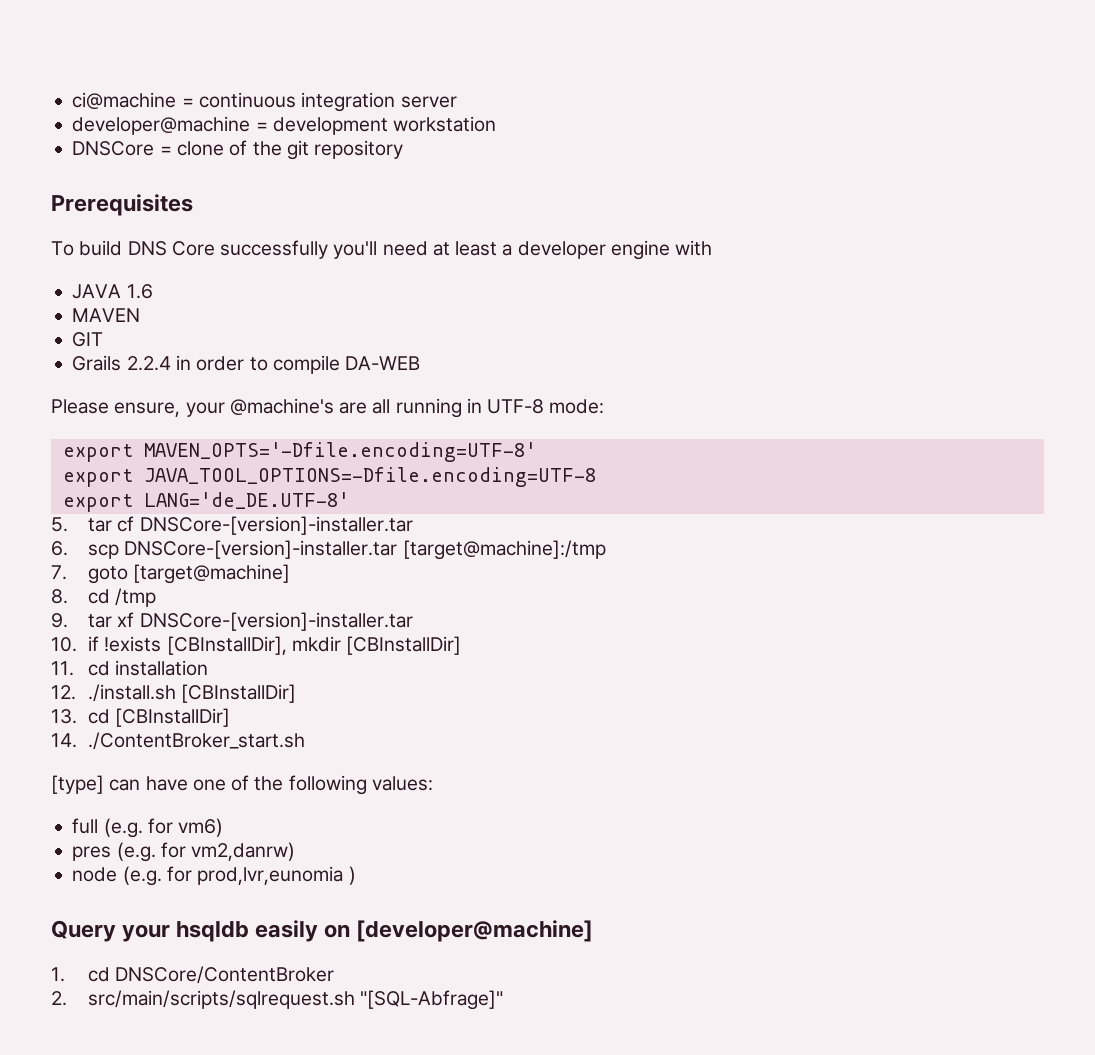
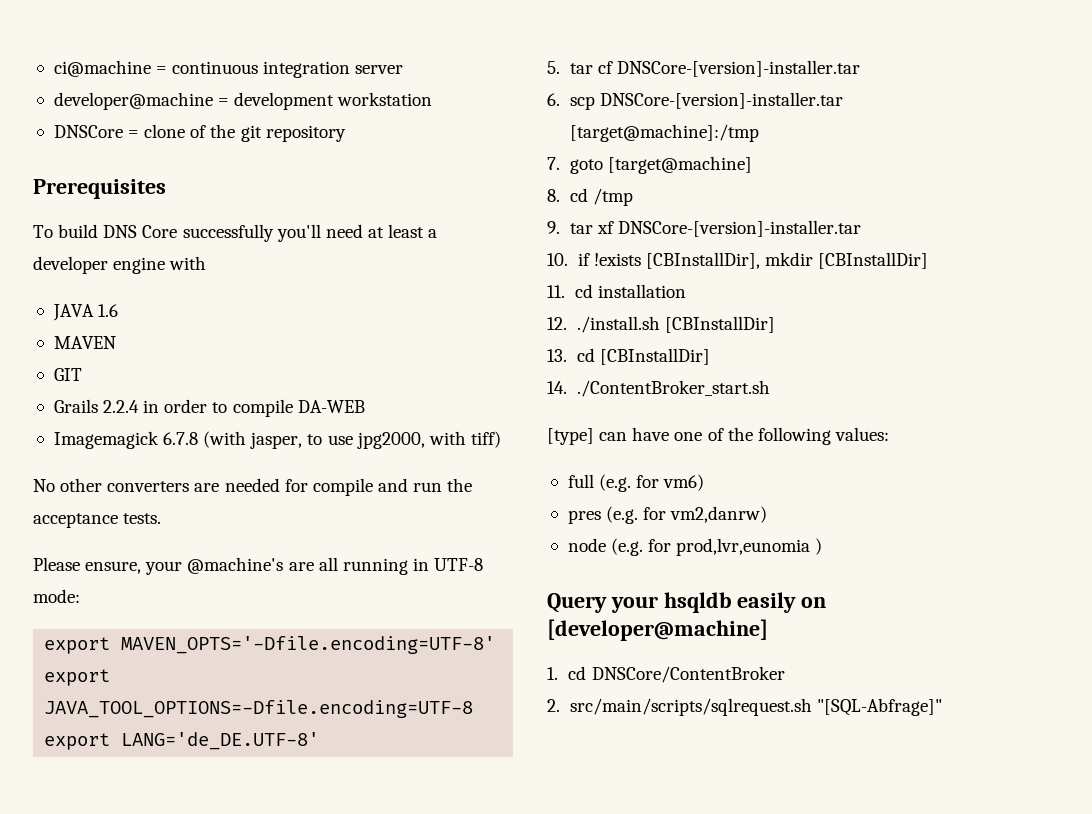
(421, 363) none -> [53,431,501,449] [33,478,473,496] [33,513,162,528] // Imagemagick 6.7.8 (with jasper, to use jpg2000, with tiff) // No other converters are needed for compile and run the acceptance tests.

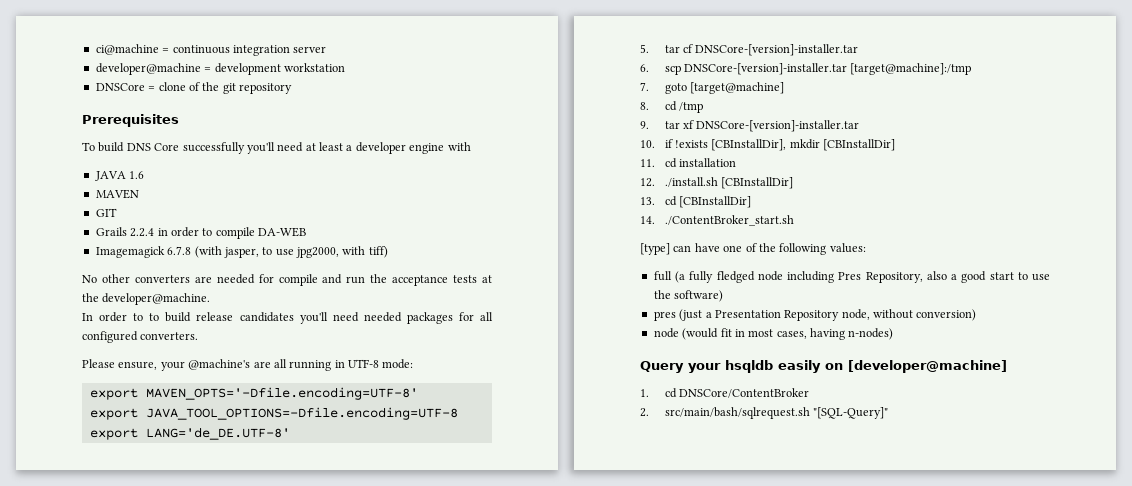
[123,513,162,524] tests. -> [453,275,493,283] [82,293,211,305] [82,312,493,324] [82,331,199,343] tests at the developer@machine. // In order to to build release candidates you'll need needed packages for all configured converters.
[599,474,705,492] [567,506,768,524] [567,538,823,556] (e.g. for vm6) // pres (e.g. for vm2,danrw) // node (e.g. for prod,lvr,eunomia ) -> [675,271,1050,283] [653,290,724,302] [653,309,977,321] [653,328,894,340] (a fully fledged node including Pres Repository, also a good start to use the software) // pres (just a Presentation Repository node, without conversion) // node (would fit in most cases, having n-nodes)
[569,698,942,716] src/main/scripts/sqlrequest.sh "[SQL-Abfrage]" -> [664,407,888,419] src/main/bash/sqlrequest.sh "[SQL-Query]"

